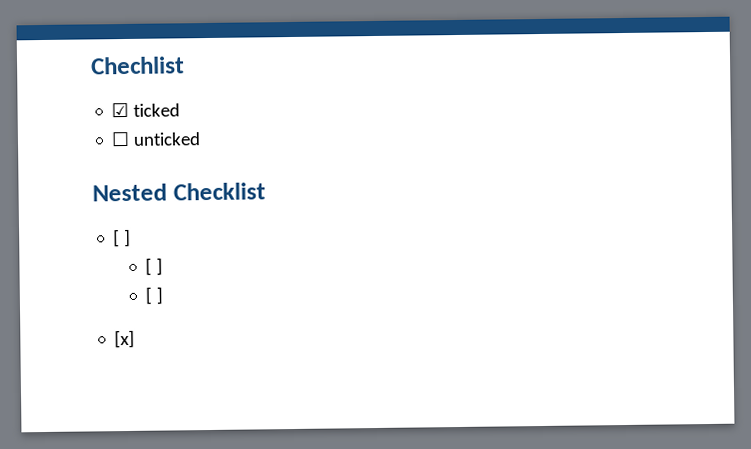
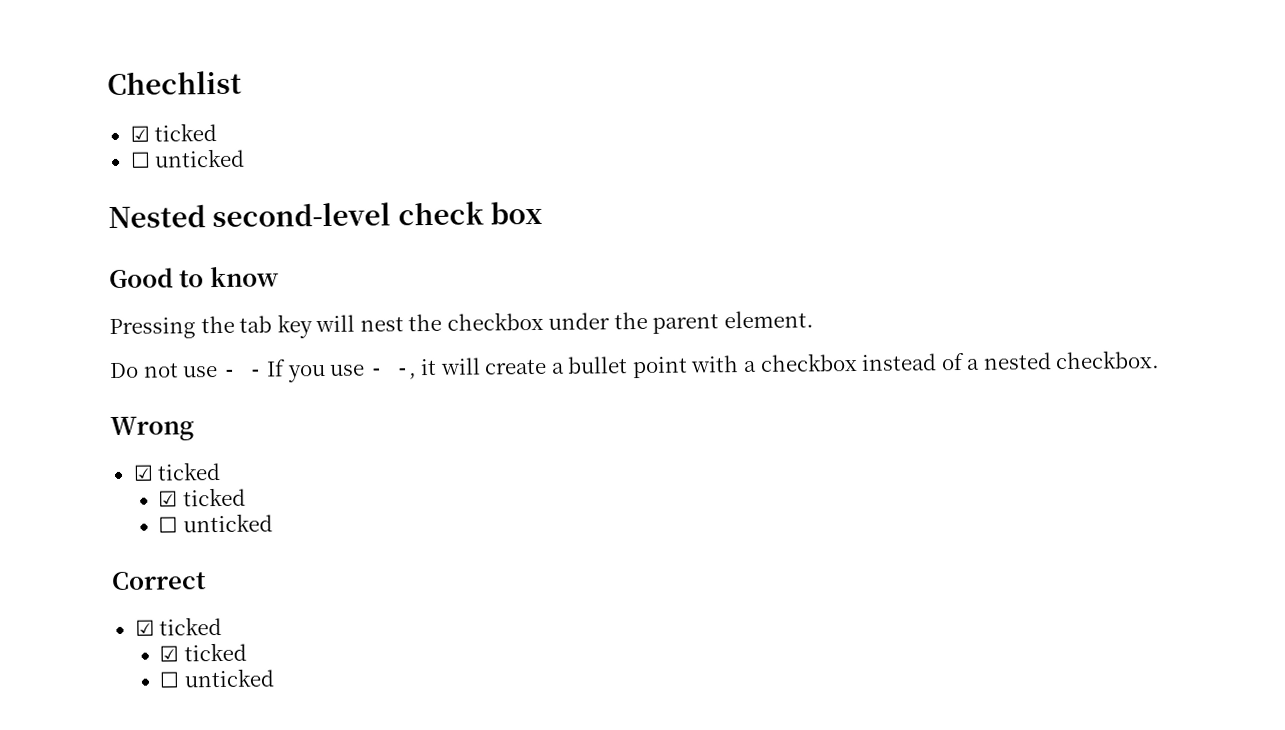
[172,182,266,201] [113,228,132,248] [145,257,164,276] [145,286,164,305] [114,329,136,349] Checklist // [ ] // [ ] // [ ] // [x] -> [212,200,544,228] [109,266,279,289] [109,310,814,340] [109,350,1161,383] [110,416,194,442] [132,461,222,481] [158,487,246,507] [158,513,273,533] [111,571,207,591] [134,616,223,636] [159,642,247,662] [159,668,275,688] second-level check box // Good to know // Pressing the tab key will nest the checkbox under the parent element. // Do not use - - If you use - -, it will create a bullet point with a checkbox instead of a nested checkbox. // Wrong // ☑ ticked // ☑ ticked // ☐ unticked // Correct // ☑ ticked // ☑ ticked // ☐ unticked

